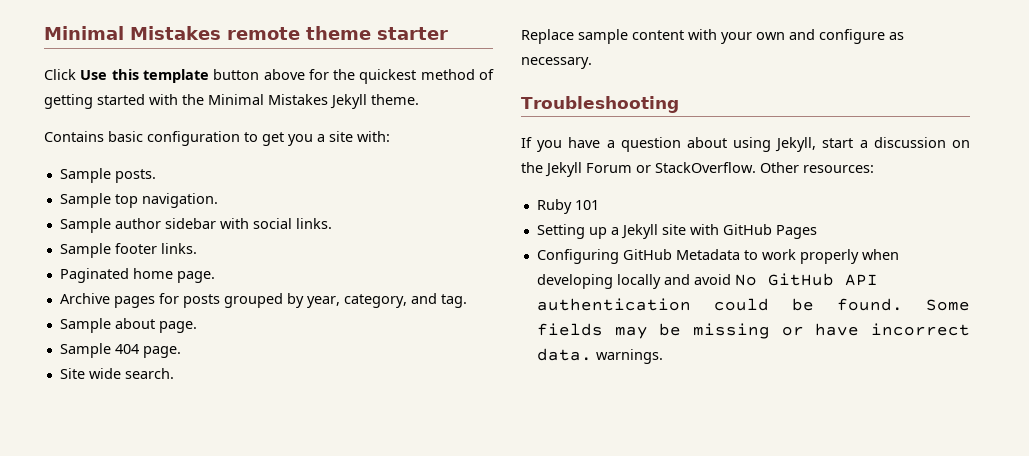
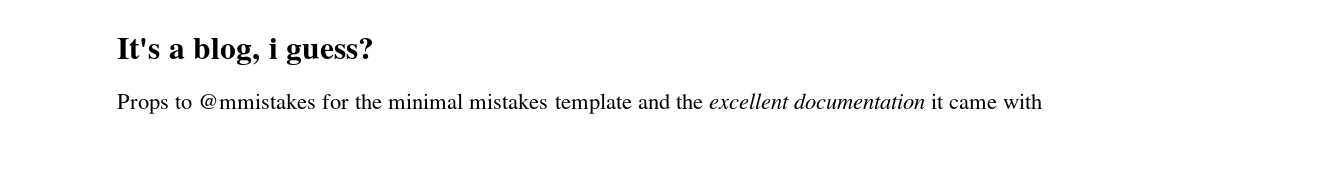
[44,26,448,40] [44,69,495,84] [44,94,419,109] [44,131,390,146] [59,168,156,183] [59,193,218,208] [59,218,332,233] [59,243,197,258] [59,268,215,283] [59,293,467,308] [59,318,197,333] [59,343,181,358] [59,368,174,379] [521,29,904,44] [521,57,592,69] [521,96,679,113] [521,137,970,152] [521,162,874,177] [536,199,599,214] [536,224,817,239] [536,249,899,264] [536,273,878,289] [536,298,970,311] [536,323,970,339] [536,348,663,364] Minimal Mistakes remote theme starter // Click Use this template button above for the quickest method of getting started with the Minimal Mistakes Jekyll theme. // Contains basic configuration to get you a site with: // Sample posts. // Sample top navigation. // Sample author sidebar with social links. // Sample footer links. // Paginated home page. // Archive pages for posts grouped by year, category, and tag. // Sample about page. // Sample 404 page. // Site wide search. // Replace sample content with your own and configure as necessary. // Troubleshooting // If you have a question about using Jekyll, start a discussion on the Jekyll Forum or StackOverflow. Other resources: // Ruby 101 // Setting up a Jekyll site with GitHub Pages // Configuring GitHub Metadata to work properly when developing locally and avoid No GitHub API authentication could be found. Some fields may be missing or have incorrect data. warnings. -> [117,38,375,66] [117,93,1043,114] It's a blog, i guess? // Props to @mmistakes for the minimal mistakes template and the excellent documentation it came with

